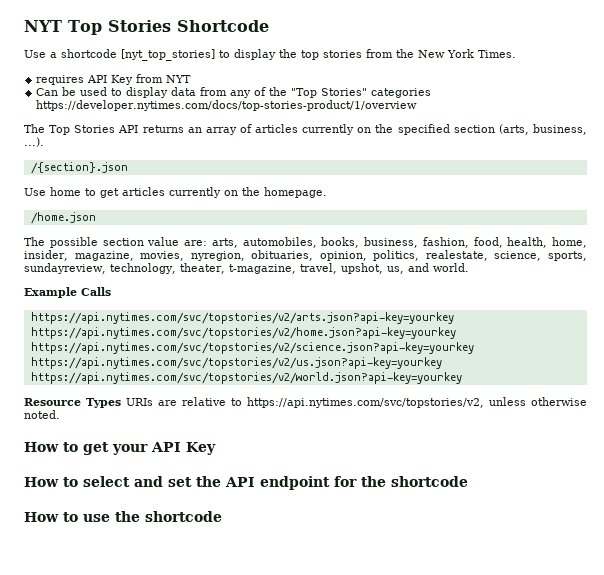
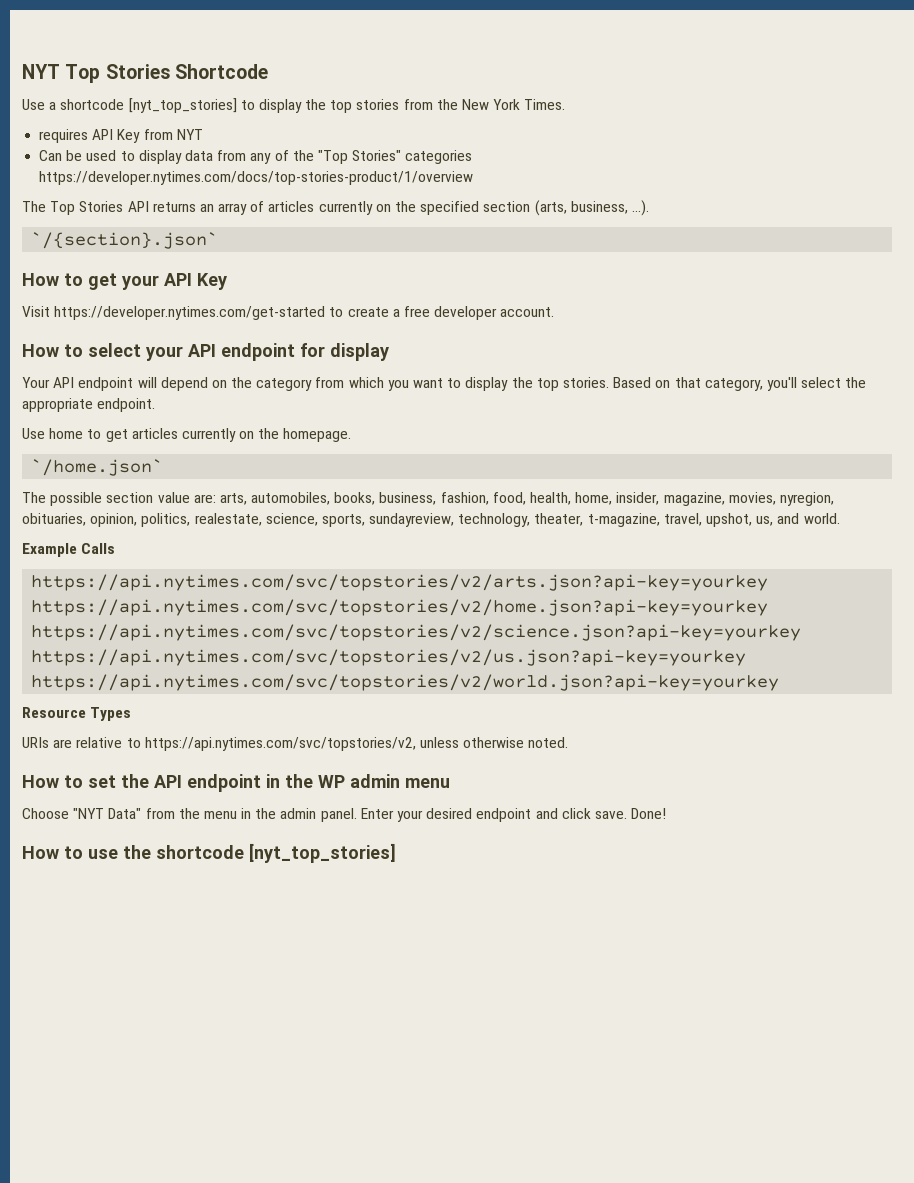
[30,162,128,174] /{section}.json -> [31,232,219,249] [22,273,227,290] [22,306,555,320] [22,343,389,361] [22,377,867,391] [22,398,156,412] `/{section}.json` // How to get your API Key // Visit https://developer.nytimes.com/get-started to create a free developer account. // How to select your API endpoint for display // Your API endpoint will depend on the category from which you want to display the top stories. Based on that category, you'll select the appropriate endpoint.
[30,212,96,224] /home.json -> [31,459,164,476] `/home.json`
(122, 403) none -> (132, 714) //
[83,442,216,455] [24,476,468,490] get your API Key // How to select and set the API endpoint for the shortcode -> [88,774,450,792] [22,808,667,822] set the API endpoint in the WP admin menu // Choose "NYT Data" from the menu in the admin panel. Enter your desired endpoint and click save. Done!
(222, 516) none -> [249,843,396,863] [nyt_top_stories]

